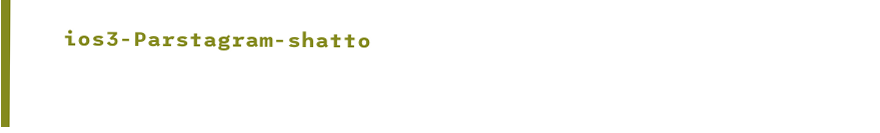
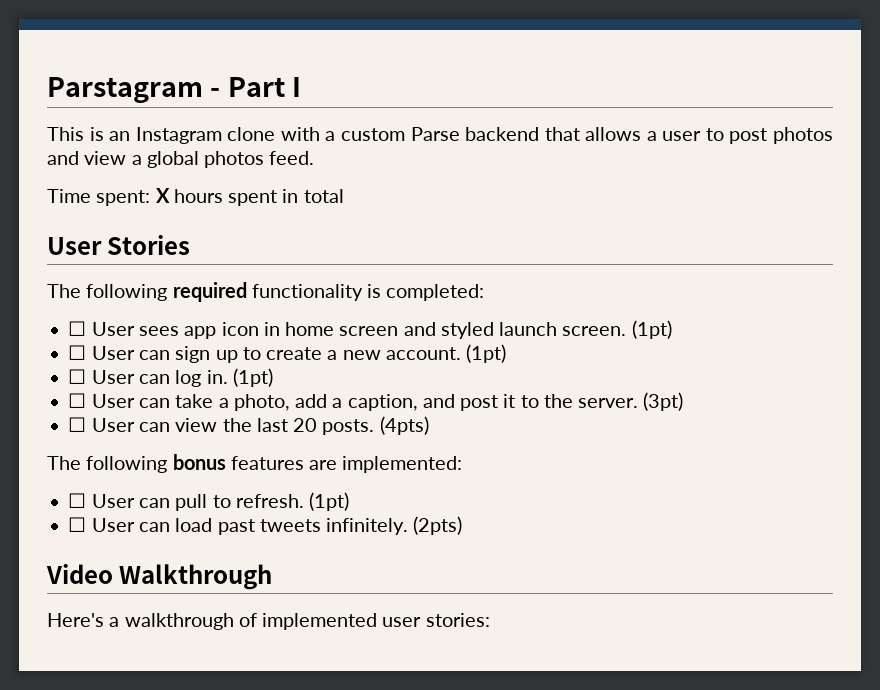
[63,29,372,52] ios3-Parstagram-shatto -> [47,77,301,103] [47,127,833,144] [47,151,315,168] [47,188,344,206] [47,235,191,255] [47,282,485,302] [68,320,672,339] [68,344,507,363] [68,368,273,387] [68,392,684,411] [68,416,429,435] [47,454,463,473] [68,492,350,511] [68,516,463,535] [46,564,273,590] [47,613,490,630] Parstagram - Part I // This is an Instagram clone with a custom Parse backend that allows a user to post photos and view a global photos feed. // Time spent: X hours spent in total // User Stories // The following required functionality is completed: // ☐ User sees app icon in home screen and styled launch screen. (1pt) // ☐ User can sign up to create a new account. (1pt) // ☐ User can log in. (1pt) // ☐ User can take a photo, add a caption, and post it to the server. (3pt) // ☐ User can view the last 20 posts. (4pts) // The following bonus features are implemented: // ☐ User can pull to refresh. (1pt) // ☐ User can load past tweets infinitely. (2pts) // Video Walkthrough // Here's a walkthrough of implemented user stories:

